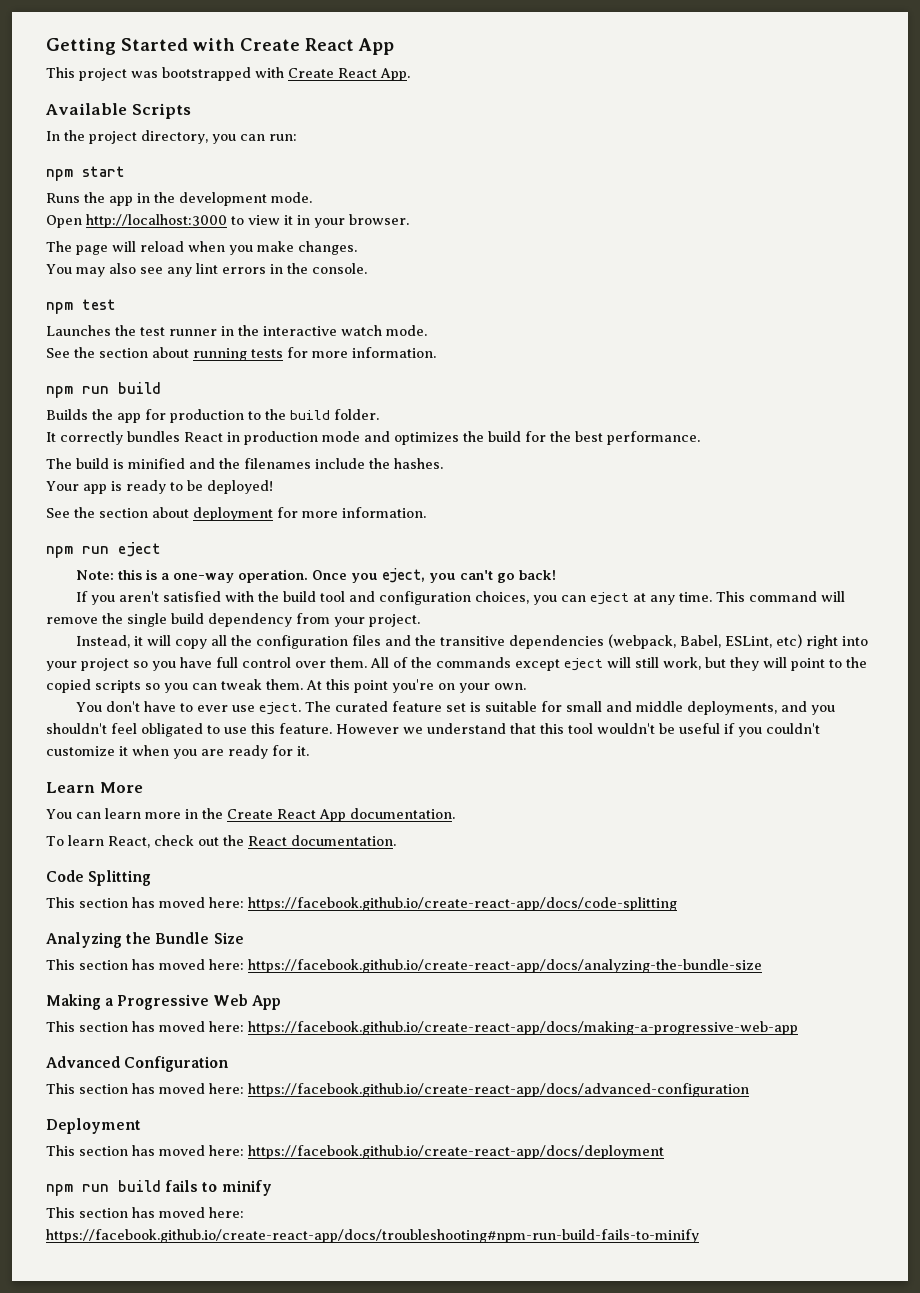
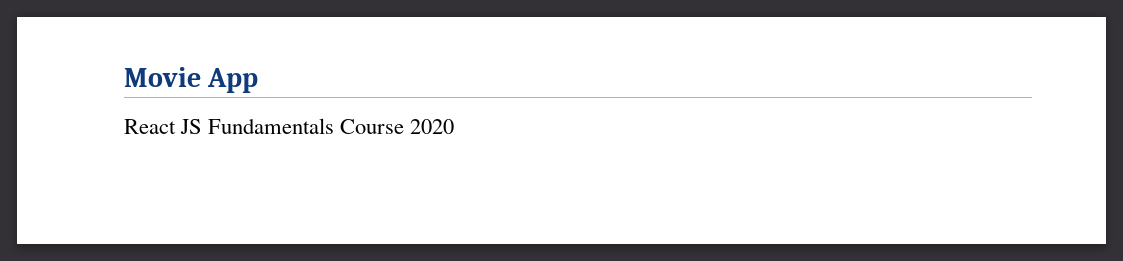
[46,38,394,55] [46,67,410,81] [45,103,191,119] [46,130,297,144] [46,166,125,181] [46,192,312,206] [46,214,409,228] [46,241,357,255] [46,263,367,277] [46,299,116,314] [46,325,427,336] [46,347,436,361] [46,382,161,398] [46,409,379,423] [46,431,700,445] [46,458,443,469] [46,480,273,494] [46,507,426,521] [46,542,161,558] [76,568,557,583] [76,591,846,605] [46,613,420,627] [76,634,869,649] [46,657,867,671] [46,679,526,693] [76,701,836,715] [46,723,820,737] [46,745,309,759] [46,782,143,793] [46,808,455,822] [46,835,396,848] [46,870,152,886] [46,897,677,911] [46,932,244,948] [46,959,762,973] [46,994,281,1010] [46,1021,798,1035] [46,1056,229,1072] [46,1083,749,1097] [46,1118,141,1134] [46,1145,664,1159] [46,1180,272,1196] [46,1207,244,1218] [46,1229,699,1243] Getting Started with Create React App // This project was bootstrapped with Create React App. // Available Scripts // In the project directory, you can run: // npm start // Runs the app in the development mode. // Open http://localhost:3000 to view it in your browser. // The page will reload when you make changes. // You may also see any lint errors in the console. // npm test // Launches the test runner in the interactive watch mode. // See the section about running tests for more information. // npm run build // Builds the app for production to the build folder. // It correctly bundles React in production mode and optimizes the build for the best performance. // The build is minified and the filenames include the hashes. // Your app is ready to be deployed! // See the section about deployment for more information. // npm run eject // Note: this is a one-way operation. Once you eject, you can't go back! // If you aren't satisfied with the build tool and configuration choices, you can eject at any time. This command will remove the single build dependency from your project. // Instead, it will copy all the configuration files and the transitive dependencies (webpack, Babel, ESLint, etc) right into your project so you have full control over them. All of the commands except eject will still work, but they will point to the copied scripts so you can tweak them. At this point you're on your own. // You don't have to ever use eject. The curated feature set is suitable for small and middle deployments, and you shouldn't feel obligated to use this feature. However we understand that this tool wouldn't be useful if you couldn't customize it when you are ready for it. // Learn More // You can learn more in the Create React App documentation. // To learn React, check out the React documentation. // Code Splitting // This section has moved here: https://facebook.github.io/create-react-app/docs/code-splitting // Analyzing the Bundle Size // This section has moved here: https://facebook.github.io/create-react-app/docs/analyzing-the-bundle-size // Making a Progressive Web App // This section has moved here: https://facebook.github.io/create-react-app/docs/making-a-progressive-web-app // Advanced Configuration // This section has moved here: https://facebook.github.io/create-react-app/docs/advanced-configuration // Deployment // This section has moved here: https://facebook.github.io/create-react-app/docs/deployment // npm run build fails to minify // This section has moved here: https://facebook.github.io/create-react-app/docs/troubleshooting#npm-run-build-fails-to-minify -> [124,67,259,93] [124,118,455,134] Movie App // React JS Fundamentals Course 2020

